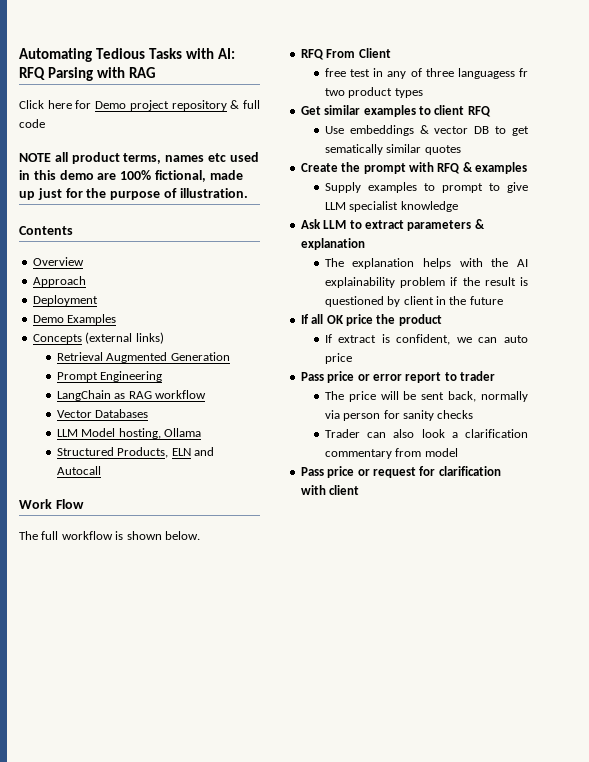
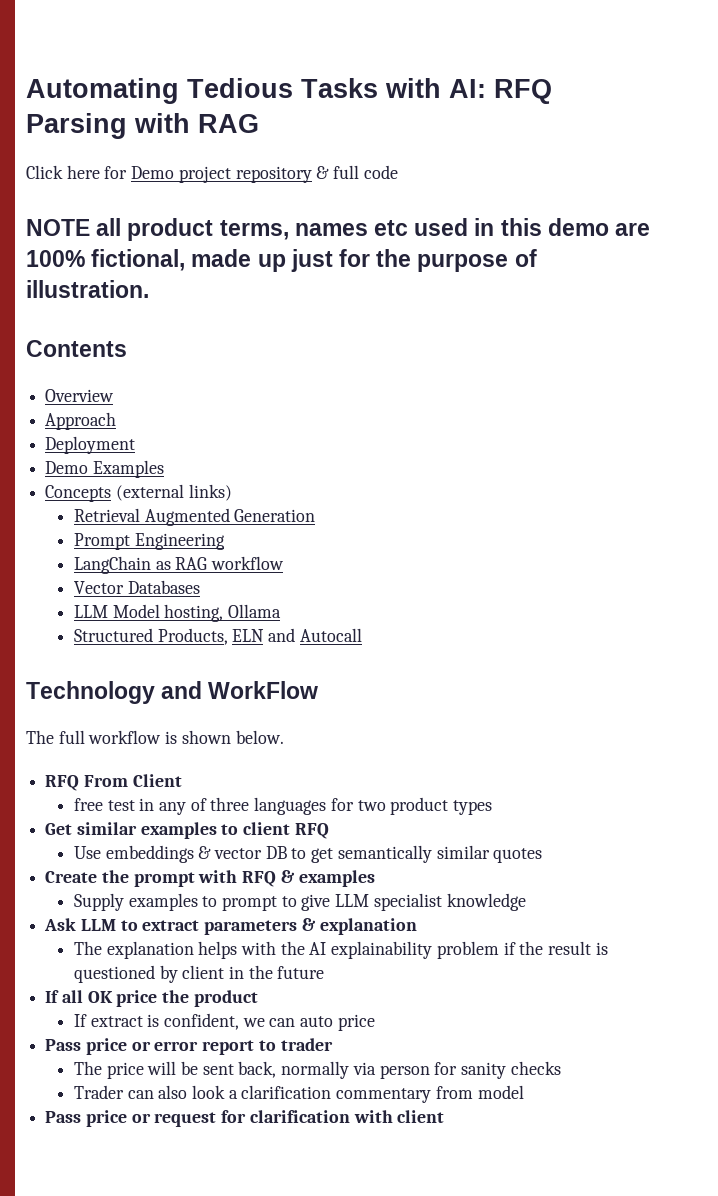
[19,499,84,509] Work Flow -> [26,681,319,704] Technology and WorkFlow
[457,68,528,79] languagess fr -> [254,797,354,815] languages for
[324,144,383,155] sematically -> [337,845,432,863] semantically

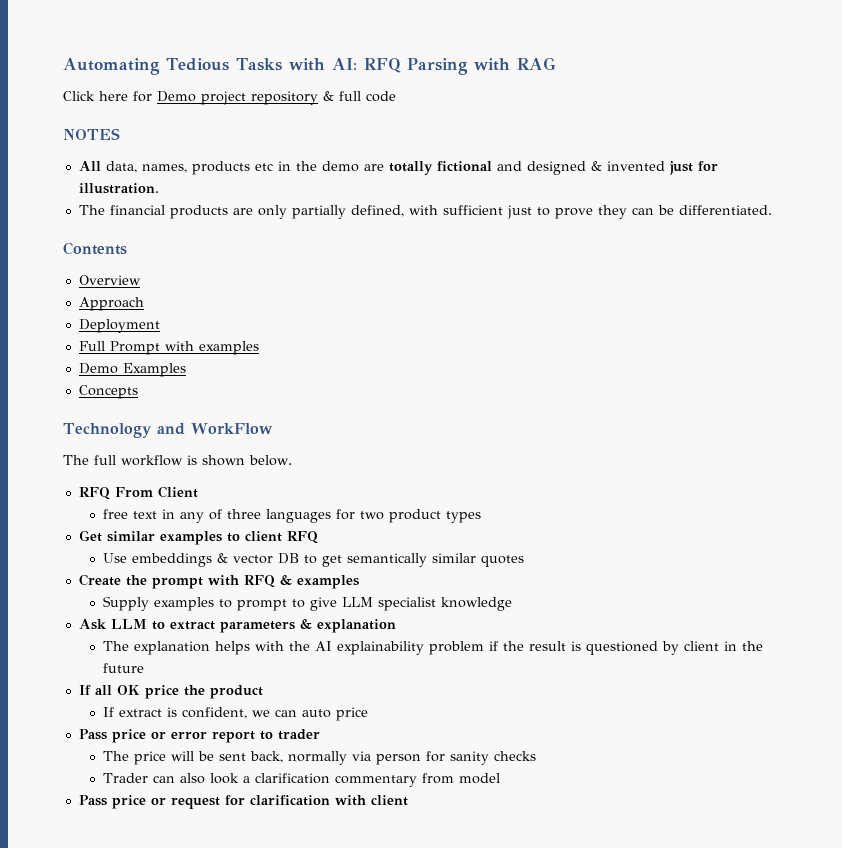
[26,218,651,241] [26,249,537,272] [26,280,149,298] NOTE all product terms, names etc used in this demo are 100% fictional, made up just for the purpose of illustration. -> [63,128,120,140] [78,161,718,175] [78,183,159,194] [78,205,772,219] NOTES // All data, names, products etc in the demo are totally fictional and designed & invented just for illustration. // The financial products are only partially defined, with sufficient just to prove they can be differentiated.
(136, 445) none -> [78,341,259,355] // Full Prompt with examples
[115,484,232,501] [73,508,316,526] [73,533,225,550] [73,556,284,574] [73,580,200,594] [73,604,281,622] [73,628,362,645] (external links) // Retrieval Augmented Generation // Prompt Engineering // LangChain as RAG workflow // Vector Databases // LLM Model hosting, Ollama // Structured Products, ELN and Autocall -> (138, 392) none
[107,800,135,811] test -> [132,511,157,519] text

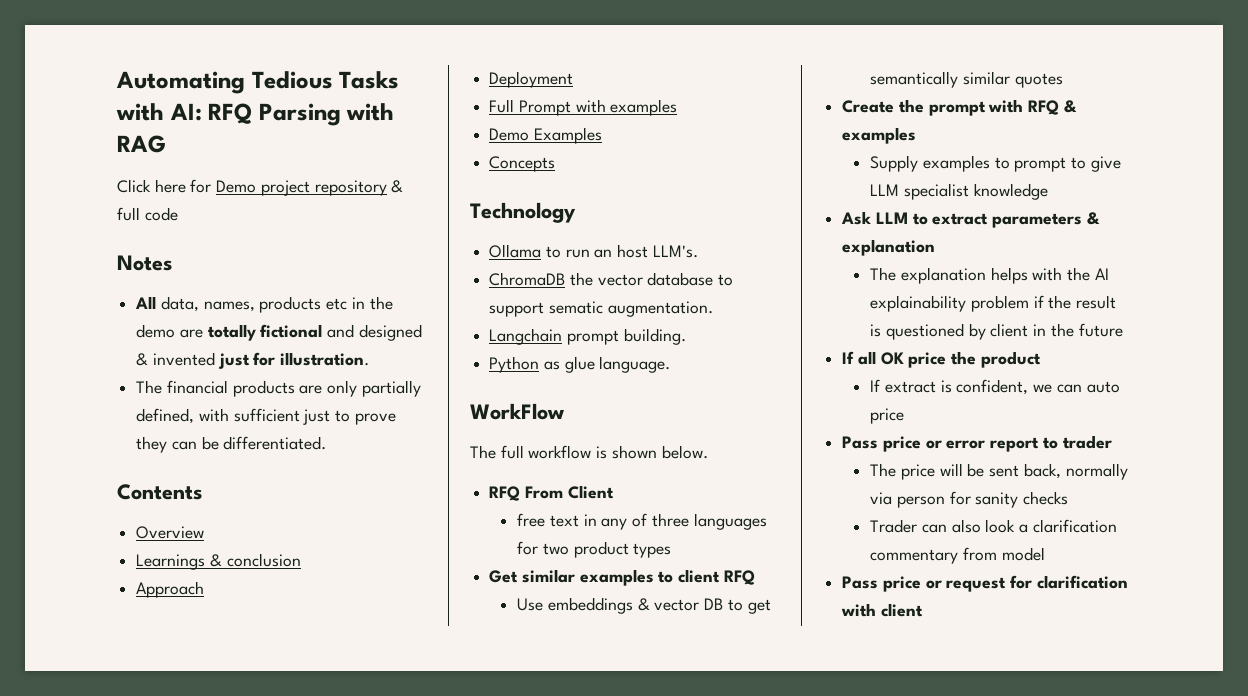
[63,128,120,140] NOTES -> [117,255,172,271] Notes
(141, 280) none -> [136,553,301,570] // Learnings & conclusion
[156,423,185,435] and -> [489,244,698,258] [489,272,734,286] [489,301,713,317] [489,328,686,345] [489,356,671,373] // Ollama to run an host LLM's. // ChromaDB the vector database to support sematic augmentation. // Langchain prompt building. // Python as glue language. //

